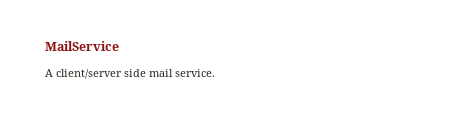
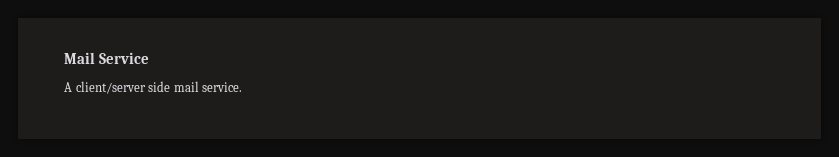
[45,41,119,51] MailService -> [64,52,150,64] Mail Service

